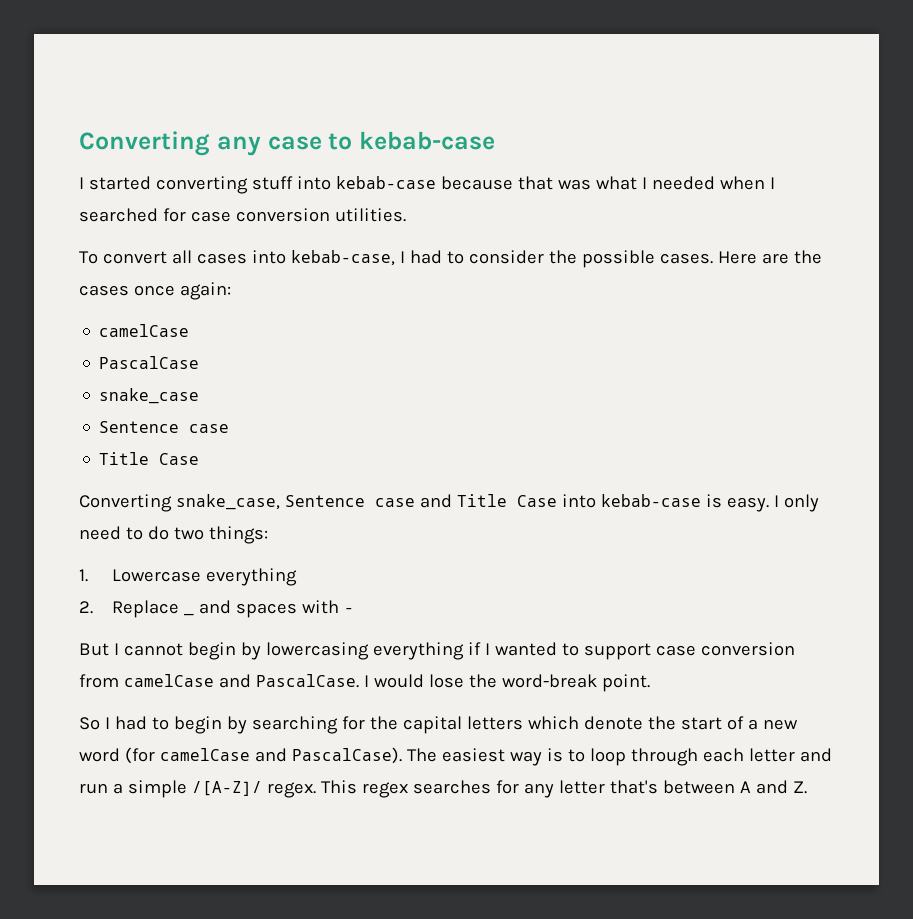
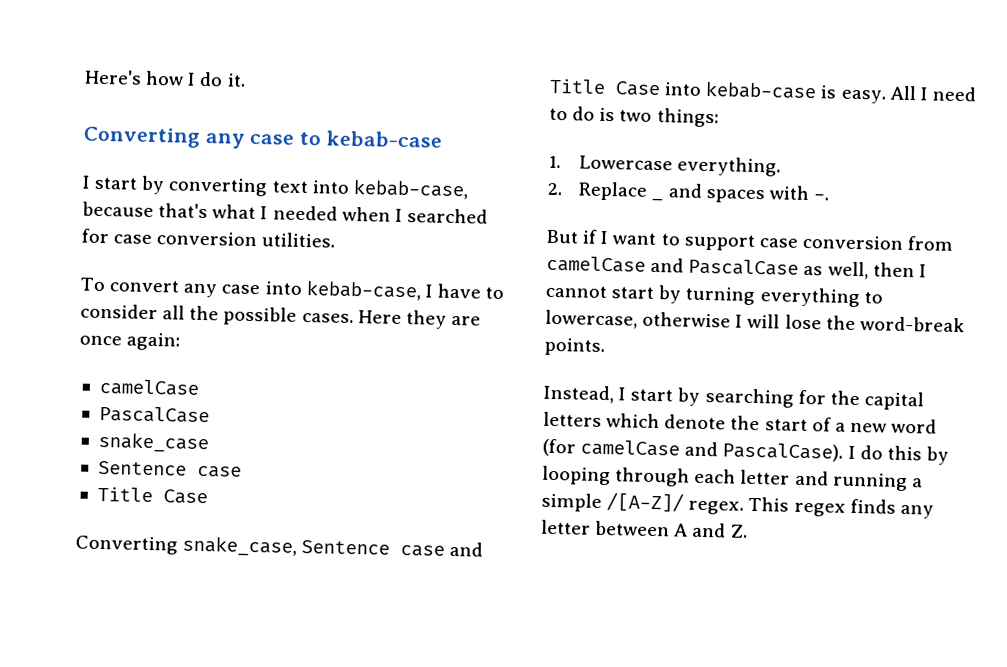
(79, 143) none -> [84,69,246,87] Here's how I do it. //
[88,176,591,194] started converting stuff into kebab-case because that was -> [94,175,469,200] [82,201,209,219] start by converting text into kebab-case, because that's
[171,250,247,264] all cases -> [183,283,261,298] any case
[409,250,442,264] had -> [436,283,481,299] have
(544, 257) none -> [162,305,186,320] all
[761,250,822,264] [79,285,129,296] are the cases -> [405,310,481,329] they are
[773,494,819,512] I only -> [889,85,928,101] All I
(169, 533) none -> [599,107,616,122] is
[206,568,298,586] everything -> [677,156,782,177] everything.
[344,607,355,613] - -> [812,193,829,201] -.
[113,642,464,660] I cannot begin by lowercasing everything -> (579, 236) none
[494,642,557,656] wanted -> [612,232,658,246] want
[255,674,650,692] [79,716,222,734] PascalCase. I would lose the word-break point. // So I had to begin -> [688,258,927,280] [545,284,883,308] [545,309,965,333] [544,337,605,357] [543,384,674,404] PascalCase as well, then I cannot start by turning everything to lowercase, otherwise I will lose the word-break points. // Instead, I start
[406,748,626,766] The easiest way is to loop -> [847,445,949,465] [542,465,611,486] I do this by looping
[79,783,108,794] run -> [831,472,908,492] running
[412,780,519,794] searches for -> [849,498,896,514] finds
[609,780,658,794] that's -> (591, 527) none

